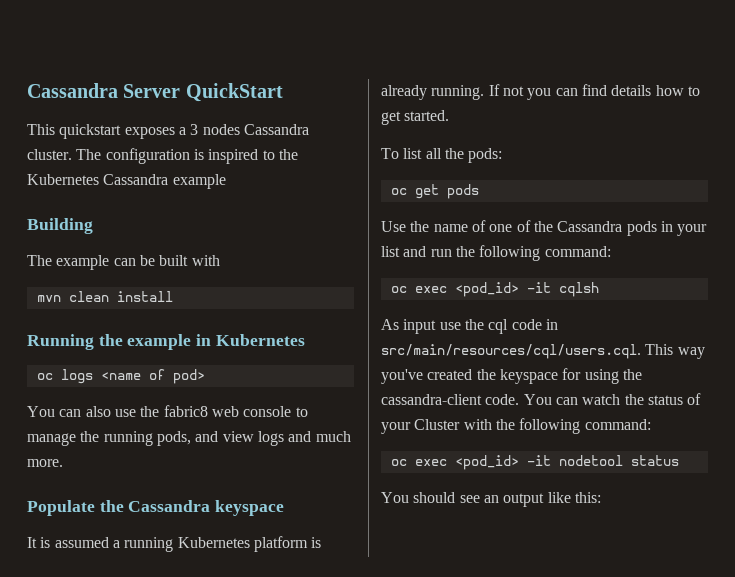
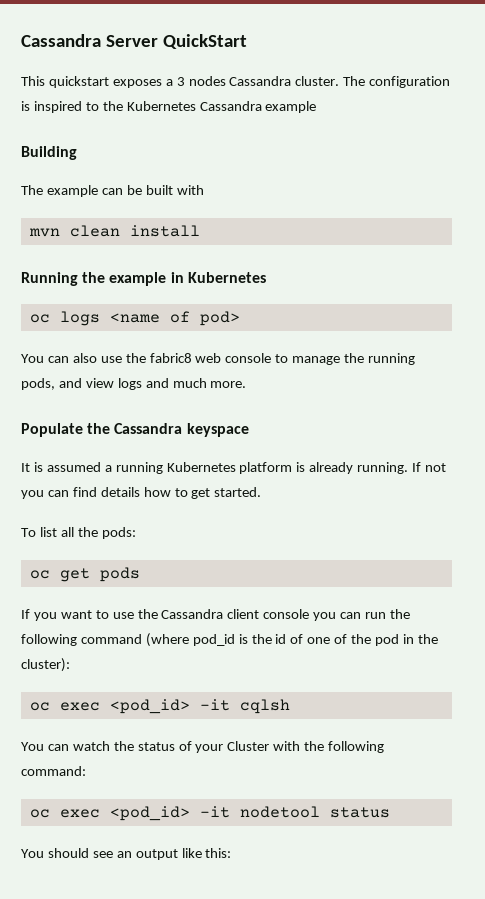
[381,220,708,236] [381,245,611,261] Use the name of one of the Cassandra pods in your list and run the following command: -> [21,609,410,621] [21,633,438,647] [21,658,70,672] If you want to use the Cassandra client console you can run the following command (where pod_id is the id of one of the pod in the cluster):
[381,319,558,334] [381,344,705,359] [381,368,642,384] [381,394,520,405] As input use the cql code in src/main/resources/cql/users.cql. This way you've created the keyspace for using the cassandra-client code. -> (290, 706) none

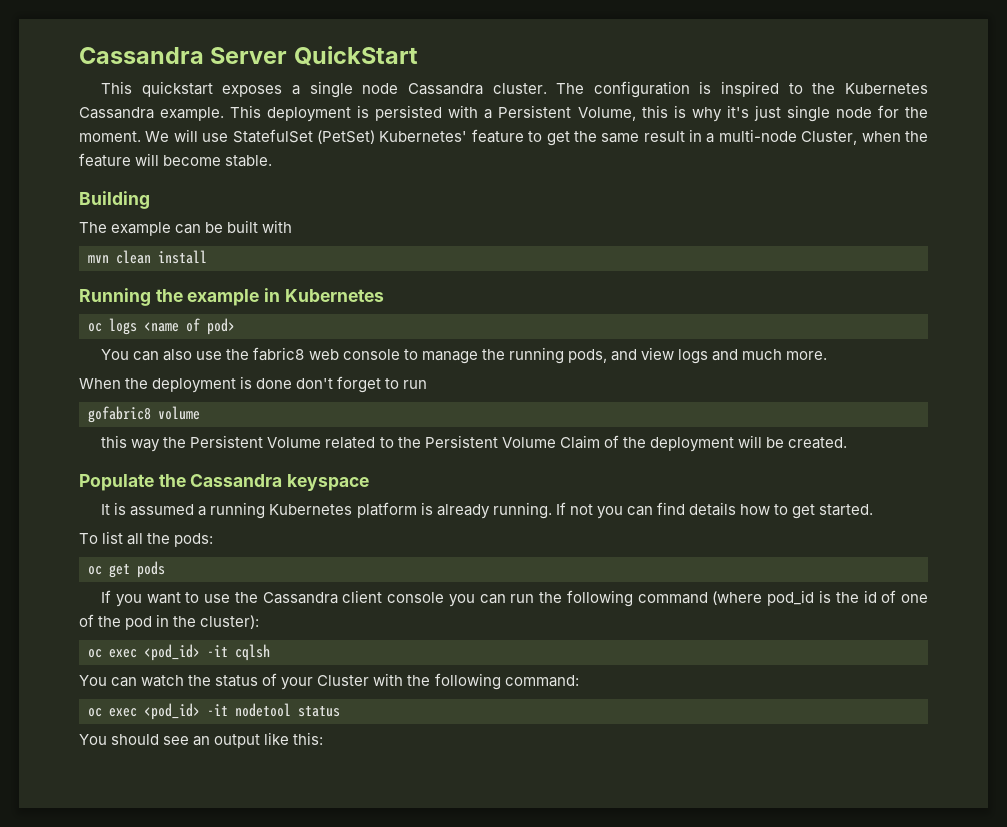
[176,76,226,86] 3 nodes -> [309,81,399,98] single node
[265,101,317,113] example -> [160,105,928,122] [79,129,929,146] [79,153,273,167] example. This deployment is persisted with a Persistent Volume, this is why it's just single node for the moment. We will use StatefulSet (PetSet) Kubernetes' feature to get the same result in a multi-node Cluster, when the feature will become stable.
(247, 384) none -> [79,376,428,393] [88,406,200,423] [101,435,847,452] // When the deployment is done don't forget to run // gofabric8 volume // this way the Persistent Volume related to the Persistent Volume Claim of the deployment will be created.

